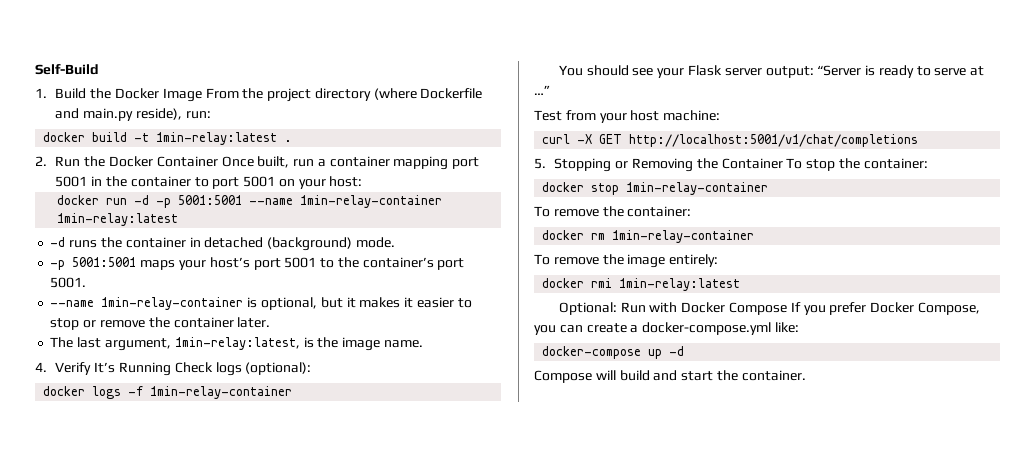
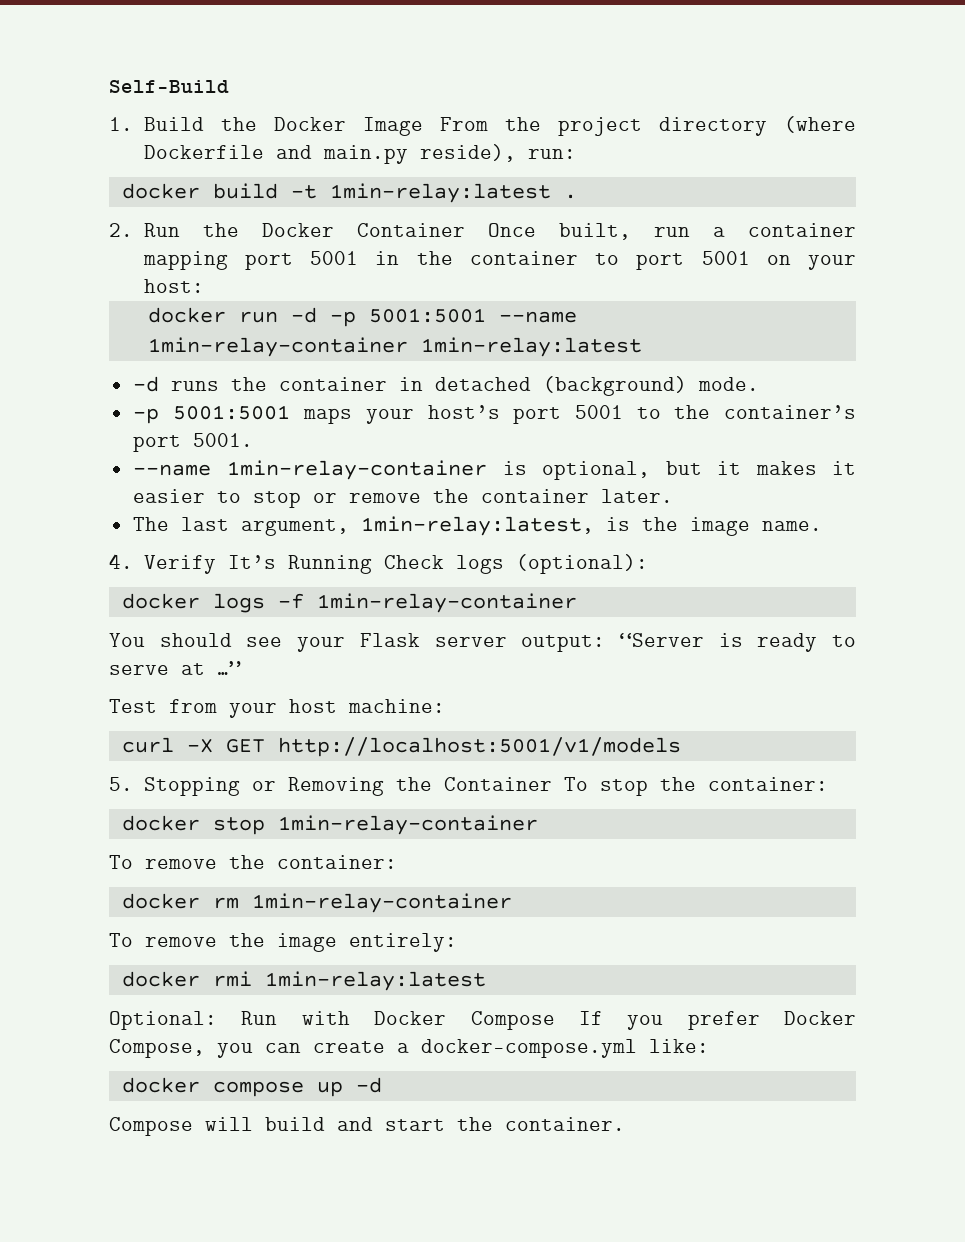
[629,134,919,147] http://localhost:5001/v1/chat/completions -> [277,737,681,757] http://localhost:5001/v1/models
[542,346,642,359] docker-compose -> [121,1077,304,1097] docker compose

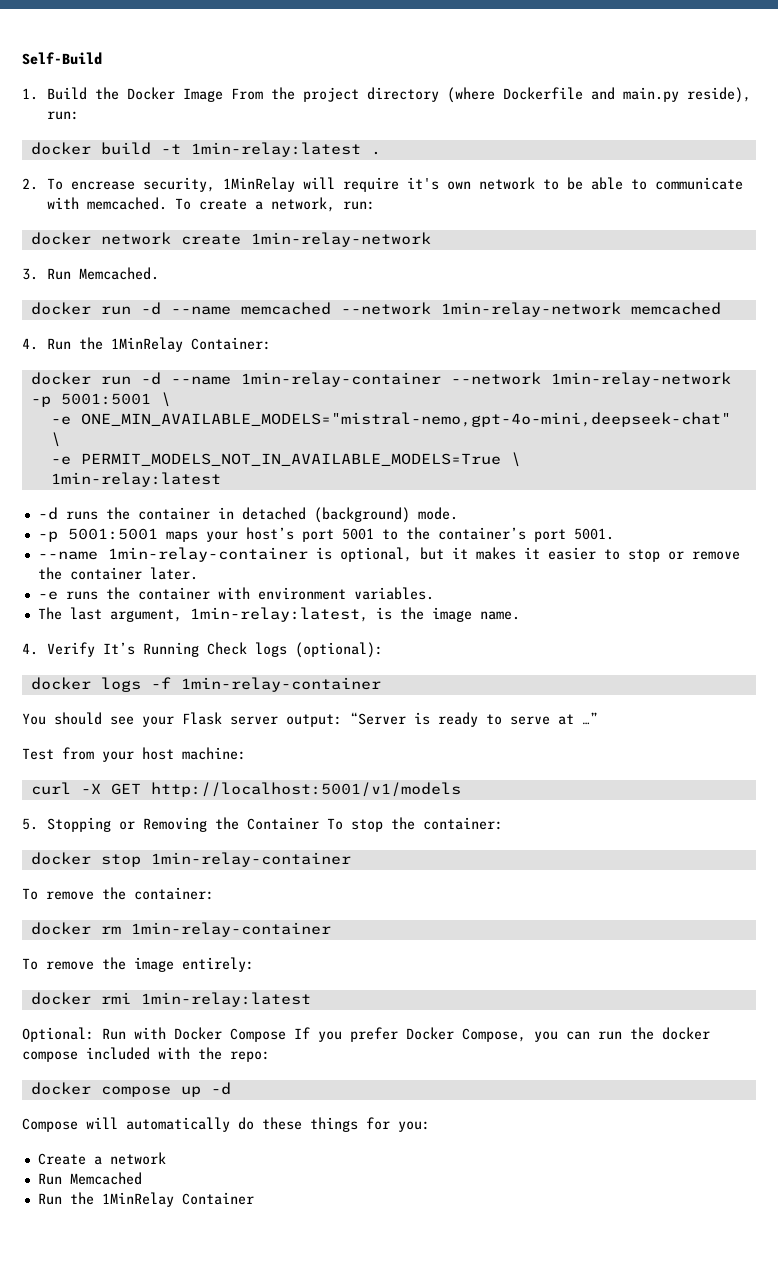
[143,223,856,240] [142,251,857,270] [143,279,204,293] [147,307,577,327] [147,337,408,357] Run the Docker Container Once built, run a container mapping port 5001 in the container to port 5001 on your host: // docker run -d -p 5001:5001 --name 1min-relay-container -> [46,177,743,192] [46,197,375,212] [30,232,431,247] [22,267,159,280] [30,302,721,317] [22,337,271,352] [30,372,731,387] [30,392,171,407] [50,412,731,427] [50,432,61,447] [50,452,521,467] To encrease security, 1MinRelay will require it's own network to be able to communicate with memcached. To create a network, run: // docker network create 1min-relay-network // 3. Run Memcached. // docker run -d --name memcached --network 1min-relay-network memcached // 4. Run the 1MinRelay Container: // docker run -d --name 1min-relay-container --network 1min-relay-network -p 5001:5001 \ // -e ONE_MIN_AVAILABLE_MODELS="mistral-nemo,gpt-4o-mini,deepseek-chat" \ // -e PERMIT_MODELS_NOT_IN_AVAILABLE_MODELS=True \ //
(673, 496) none -> [37,587,434,600] // -e runs the container with environment variables.
[313,1039,709,1058] create a docker-compose.yml like: -> [598,1027,710,1040] [22,1047,270,1062] run the docker compose included with the repo:
[265,1117,625,1131] build and start the container. -> [126,1117,430,1132] [37,1152,166,1165] [37,1172,142,1185] [37,1192,254,1207] automatically do these things for you: // Create a network // Run Memcached // Run the 1MinRelay Container

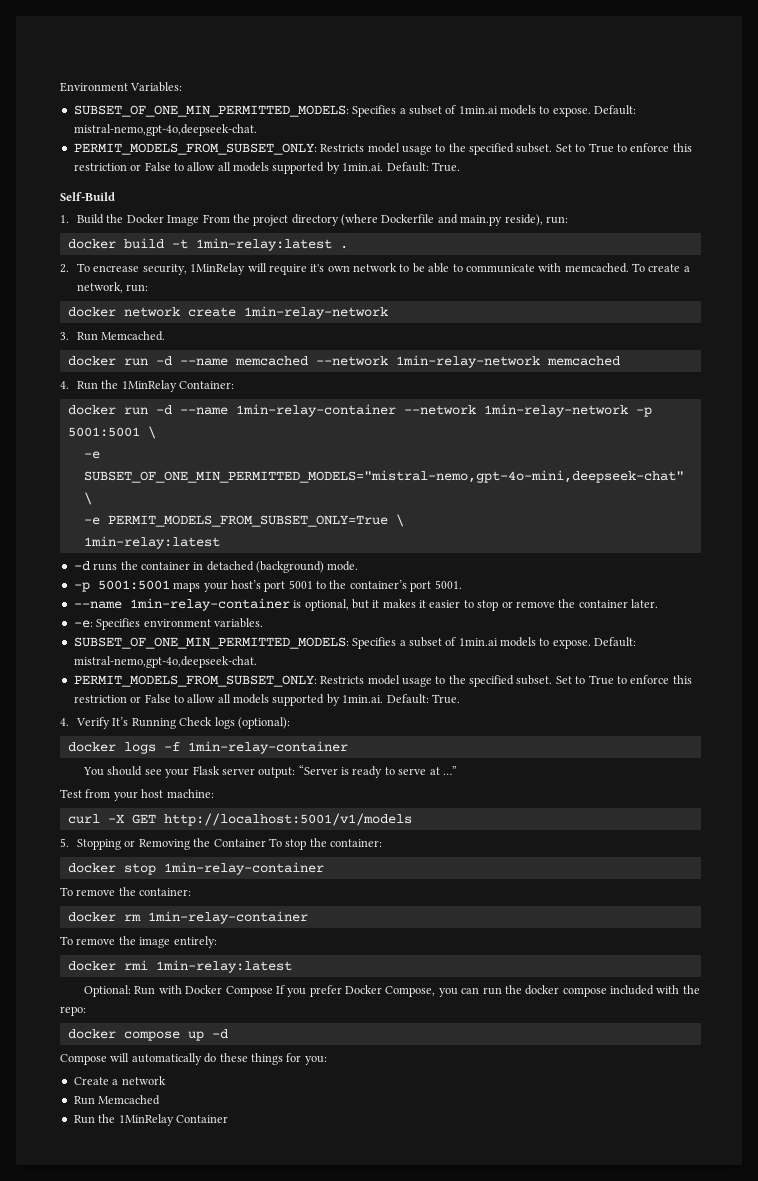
(22, 58) none -> [60,82,183,92] [73,105,637,117] [73,124,257,136] [73,143,692,155] [73,162,460,174] Environment Variables: // SUBSET_OF_ONE_MIN_PERMITTED_MODELS: Specifies a subset of 1min.ai models to expose. Default: mistral-nemo,gpt-4o,deepseek-chat. // PERMIT_MODELS_FROM_SUBSET_ONLY: Restricts model usage to the specified subset. Set to True to enforce this restriction or False to allow all models supported by 1min.ai. Default: True. //
[80,412,731,427] [50,432,61,447] [50,453,501,466] ONE_MIN_AVAILABLE_MODELS="mistral-nemo,gpt-4o-mini,deepseek-chat" \ // -e PERMIT_MODELS_NOT_IN_AVAILABLE_MODELS=True -> [83,470,684,483] [83,492,92,505] [83,515,388,527] SUBSET_OF_ONE_MIN_PERMITTED_MODELS="mistral-nemo,gpt-4o-mini,deepseek-chat" \ // -e PERMIT_MODELS_FROM_SUBSET_ONLY=True
[37,587,434,600] [37,607,520,622] -e runs the container with environment variables. // The last argument, 1min-relay:latest, is the image name. -> [73,618,263,630] [73,637,637,649] [73,656,257,668] [73,675,692,687] [73,694,460,706] -e: Specifies environment variables. // SUBSET_OF_ONE_MIN_PERMITTED_MODELS: Specifies a subset of 1min.ai models to expose. Default: mistral-nemo,gpt-4o,deepseek-chat. // PERMIT_MODELS_FROM_SUBSET_ONLY: Restricts model usage to the specified subset. Set to True to enforce this restriction or False to allow all models supported by 1min.ai. Default: True.

